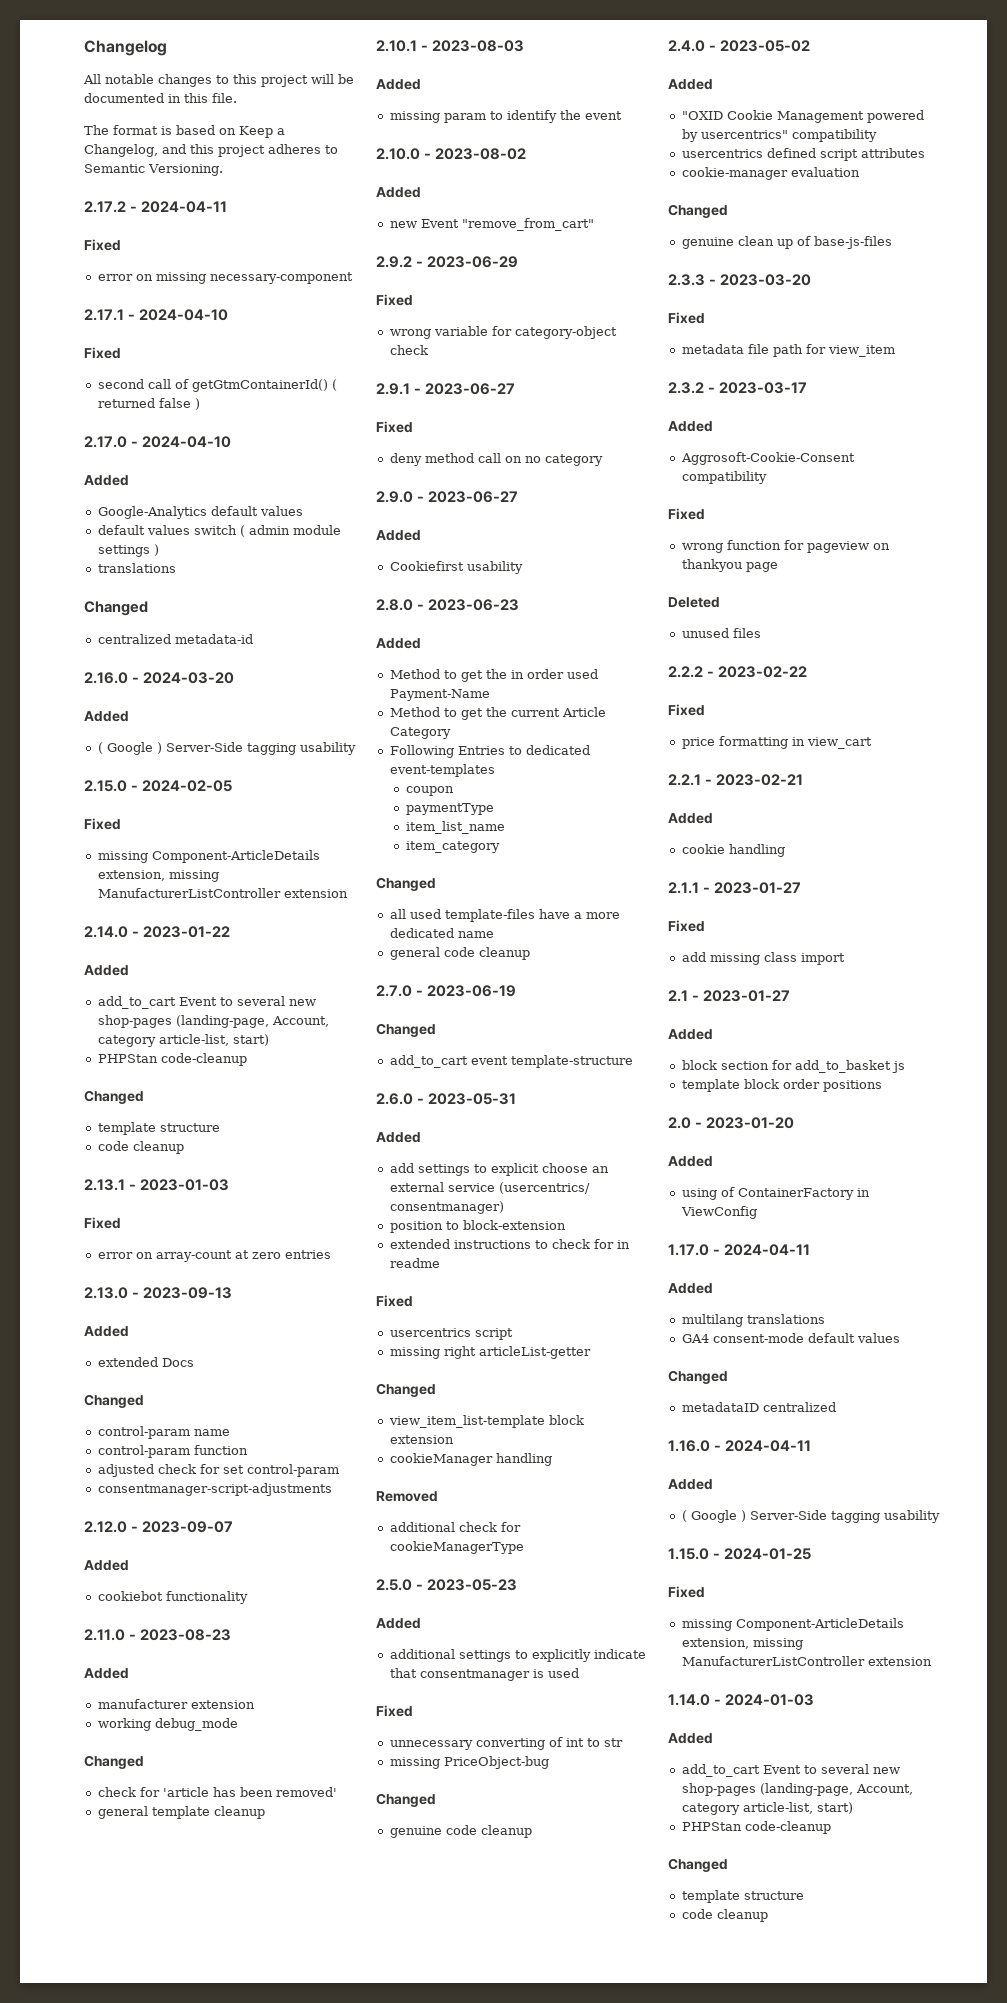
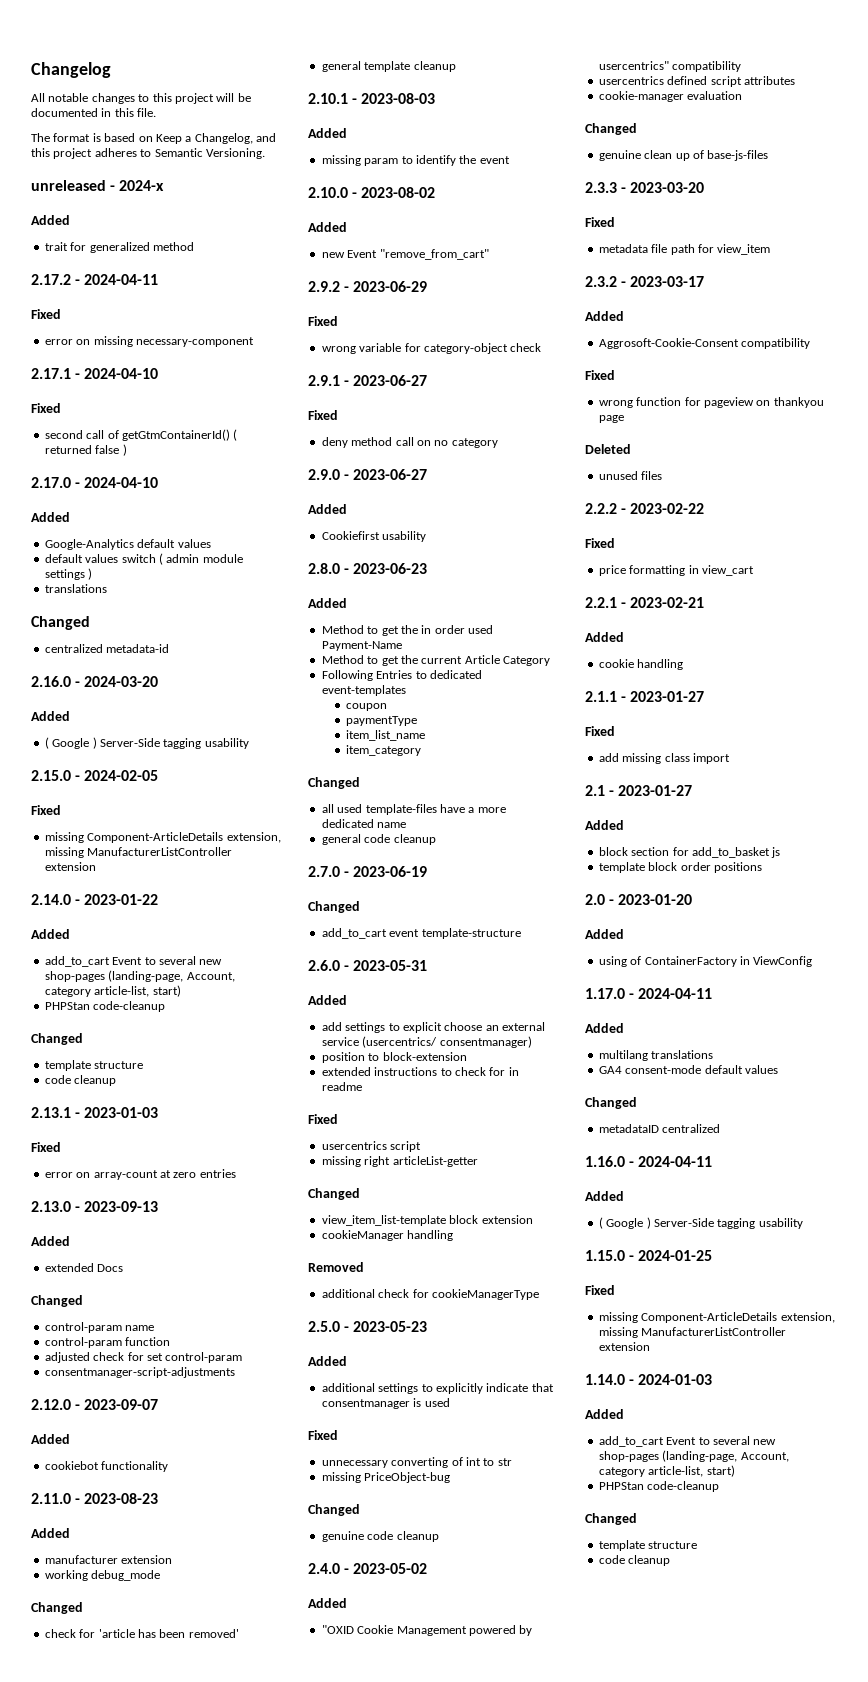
(223, 170) none -> [31,180,165,191] [31,215,70,225] [44,242,194,253] // unreleased - 2024-x // Added // trait for generalized method

